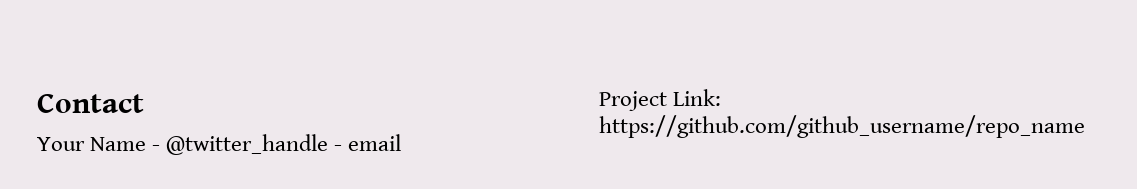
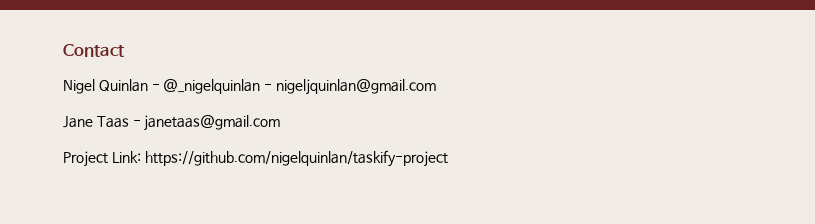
[37,134,402,155] Your Name - @twitter_handle - email -> [63,79,436,95] [63,115,281,131] Nigel Quinlan - @_nigelquinlan - nigeljquinlan@gmail.com // Jane Taas - janetaas@gmail.com
[599,115,1085,138] https://github.com/github_username/repo_name -> [144,150,448,167] https://github.com/nigelquinlan/taskify-project

